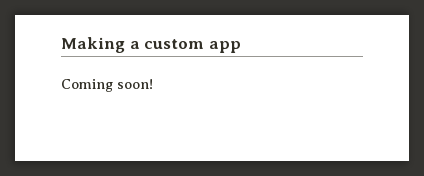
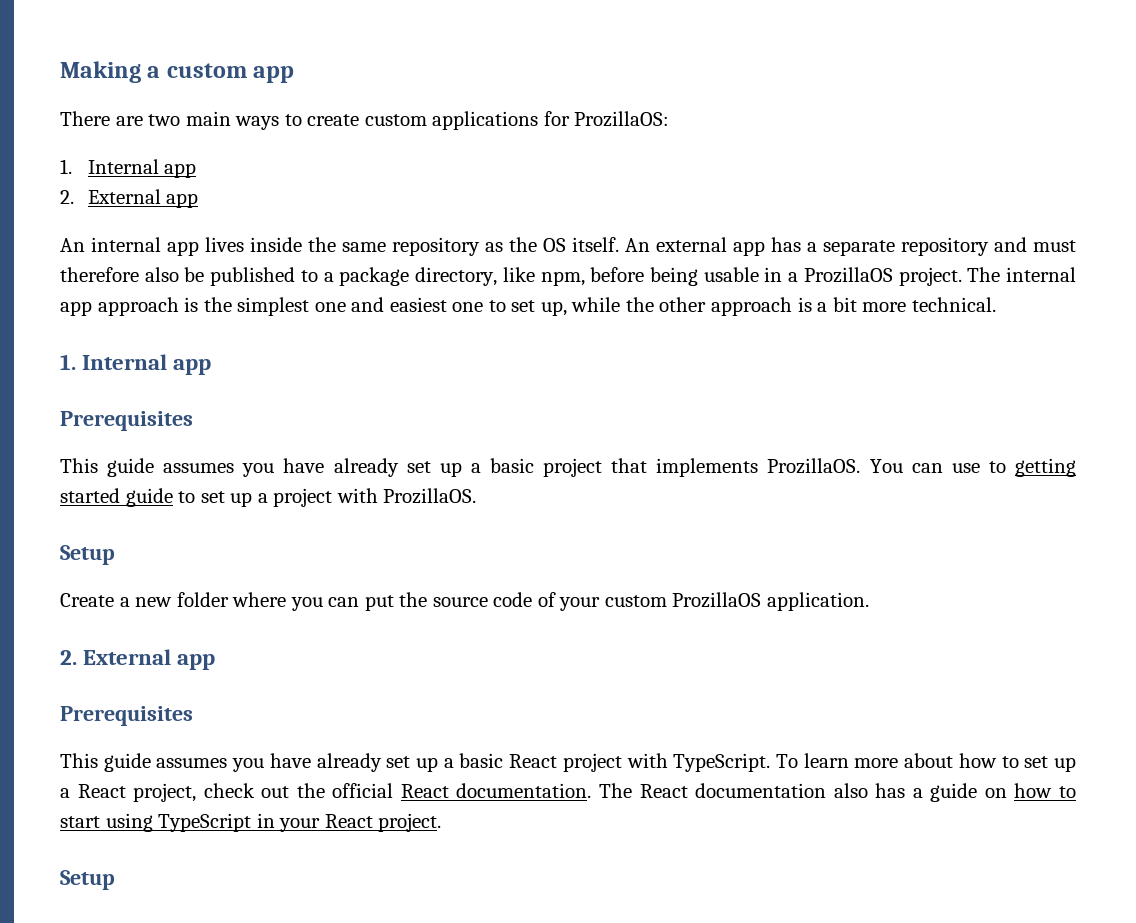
[61,79,153,92] Coming soon! -> [60,111,670,130] [60,159,197,178] [60,189,199,208] [60,237,1076,256] [60,267,1076,286] [60,297,996,316] [60,354,212,375] [60,411,193,431] [60,458,1076,477] [60,488,477,507] [60,545,115,565] [60,592,870,611] [60,649,216,670] [60,706,193,726] [60,753,1076,772] [60,783,1076,802] [60,813,442,832] [60,870,115,890] There are two main ways to create custom applications for ProzillaOS: // 1. Internal app // 2. External app // An internal app lives inside the same repository as the OS itself. An external app has a separate repository and must therefore also be published to a package directory, like npm, before being usable in a ProzillaOS project. The internal app approach is the simplest one and easiest one to set up, while the other approach is a bit more technical. // 1. Internal app // Prerequisites // This guide assumes you have already set up a basic project that implements ProzillaOS. You can use to getting started guide to set up a project with ProzillaOS. // Setup // Create a new folder where you can put the source code of your custom ProzillaOS application. // 2. External app // Prerequisites // This guide assumes you have already set up a basic React project with TypeScript. To learn more about how to set up a React project, check out the official React documentation. The React documentation also has a guide on how to start using TypeScript in your React project. // Setup

